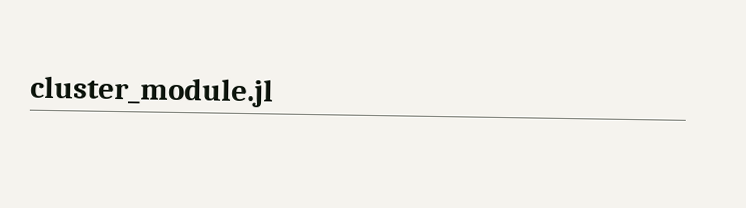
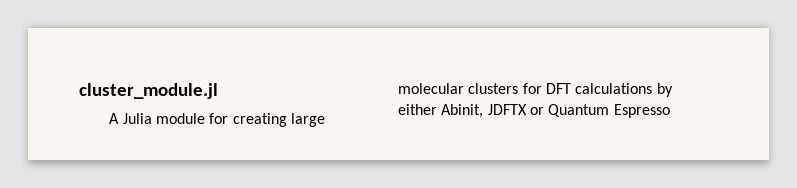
(274, 91) none -> [109,113,325,127] [398,83,673,97] [398,104,670,118] // A Julia module for creating large molecular clusters for DFT calculations by either Abinit, JDFTX or Quantum Espresso

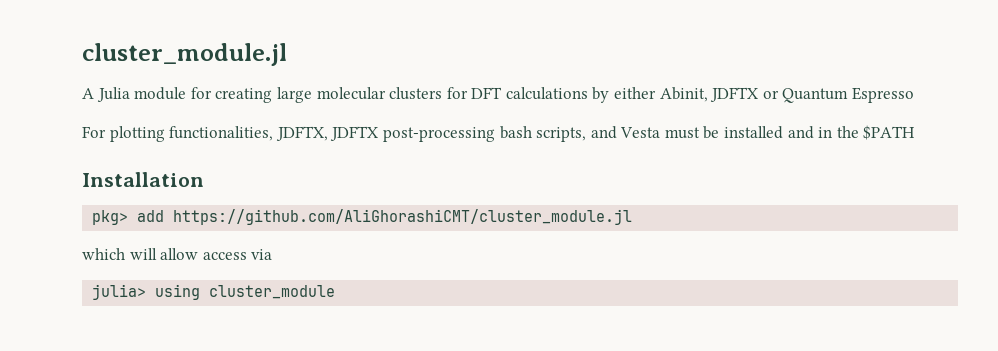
(670, 111) none -> [82,125,916,142] [82,172,204,187] [92,209,633,225] [82,248,273,260] [92,284,336,300] // For plotting functionalities, JDFTX, JDFTX post-processing bash scripts, and Vesta must be installed and in the $PATH // Installation // pkg> add https://github.com/AliGhorashiCMT/cluster_module.jl // which will allow access via // julia> using cluster_module

